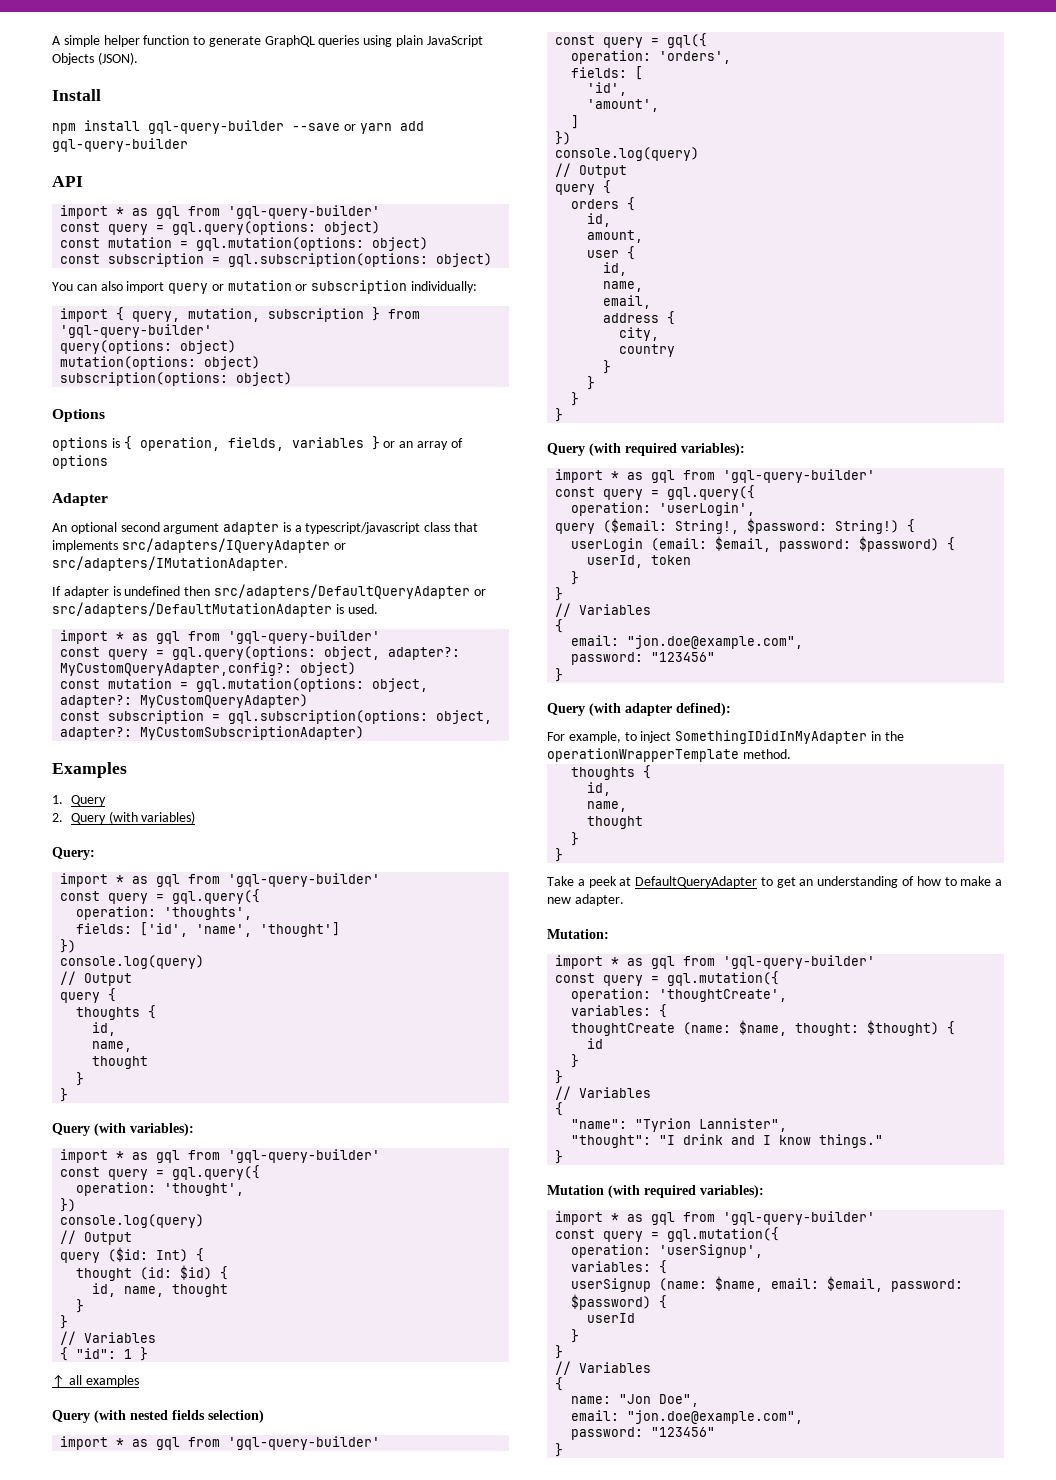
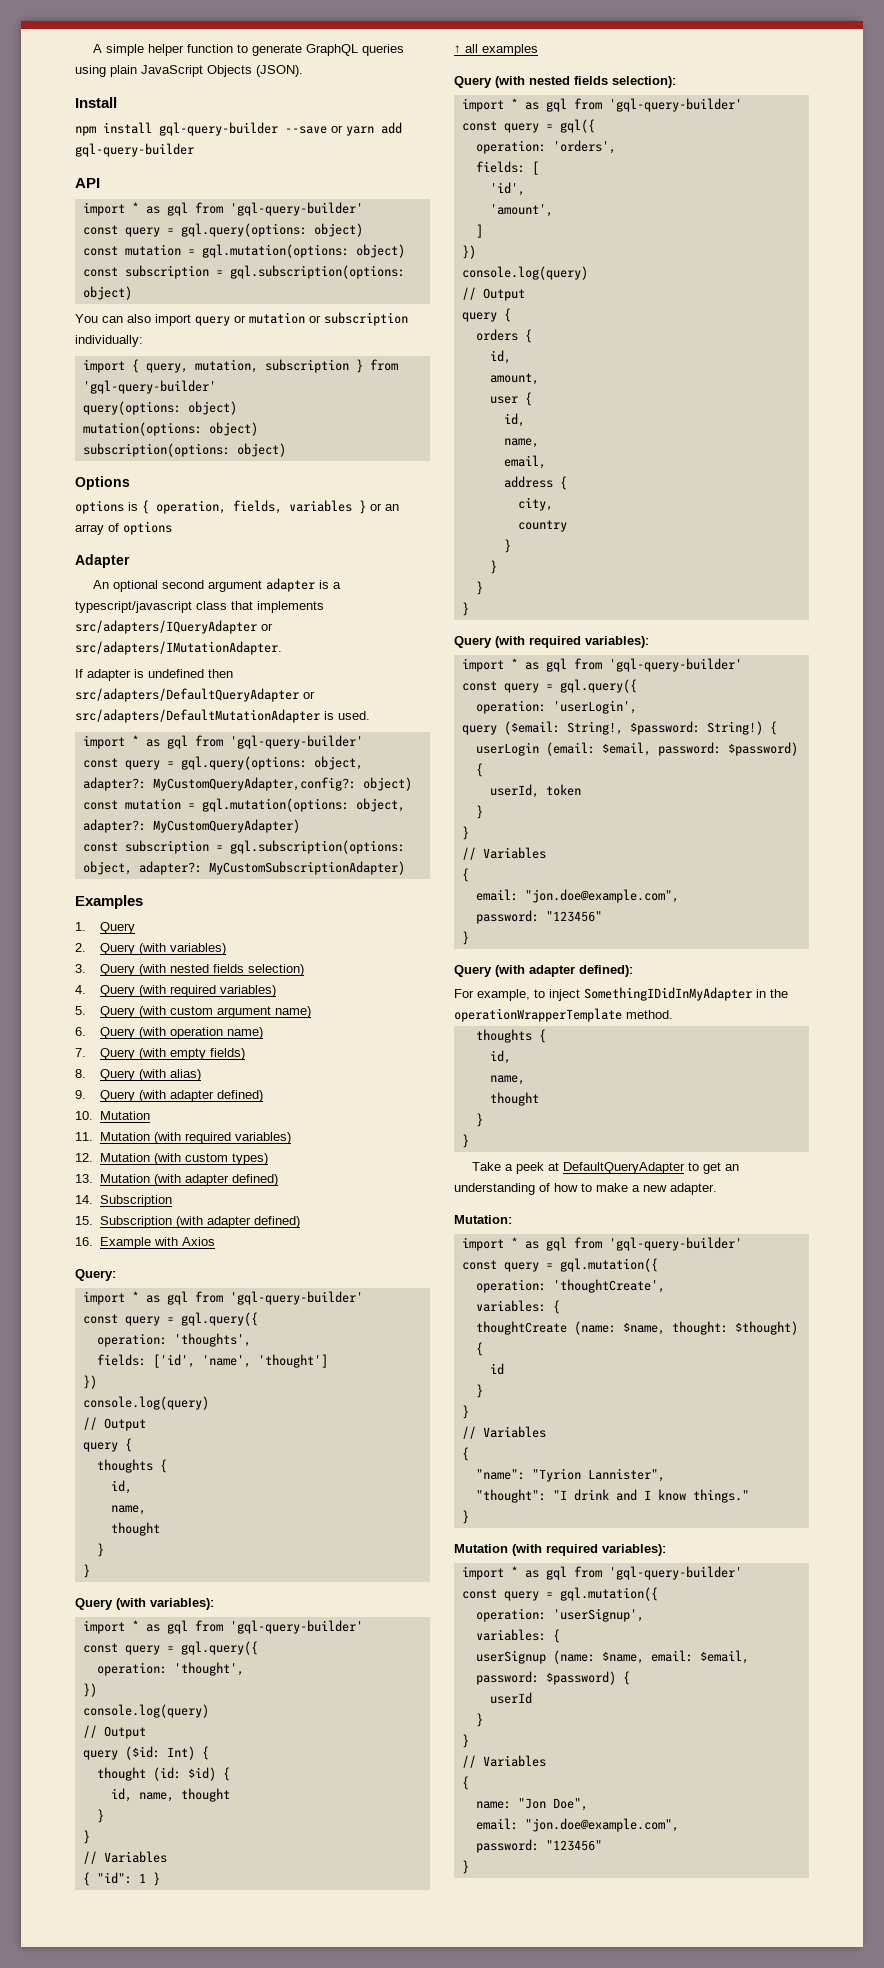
(196, 817) none -> [75,964,305,976] [75,985,277,997] [75,1006,312,1018] [75,1027,264,1039] [75,1048,246,1060] [75,1069,202,1081] [75,1090,264,1102] [75,1111,151,1120] [75,1132,292,1144] [75,1153,269,1165] [75,1174,279,1186] [75,1195,173,1207] [75,1216,301,1228] [75,1237,216,1249] // 3. Query (with nested fields selection) // 4. Query (with required variables) // 5. Query (with custom argument name) // 6. Query (with operation name) // 7. Query (with empty fields) // 8. Query (with alias) // 9. Query (with adapter defined) // 10. Mutation // 11. Mutation (with required variables) // 12. Mutation (with custom types) // 13. Mutation (with adapter defined) // 14. Subscription // 15. Subscription (with adapter defined) // 16. Example with Axios
[208,1410,264,1423] selection) -> [612,76,676,88] selection):

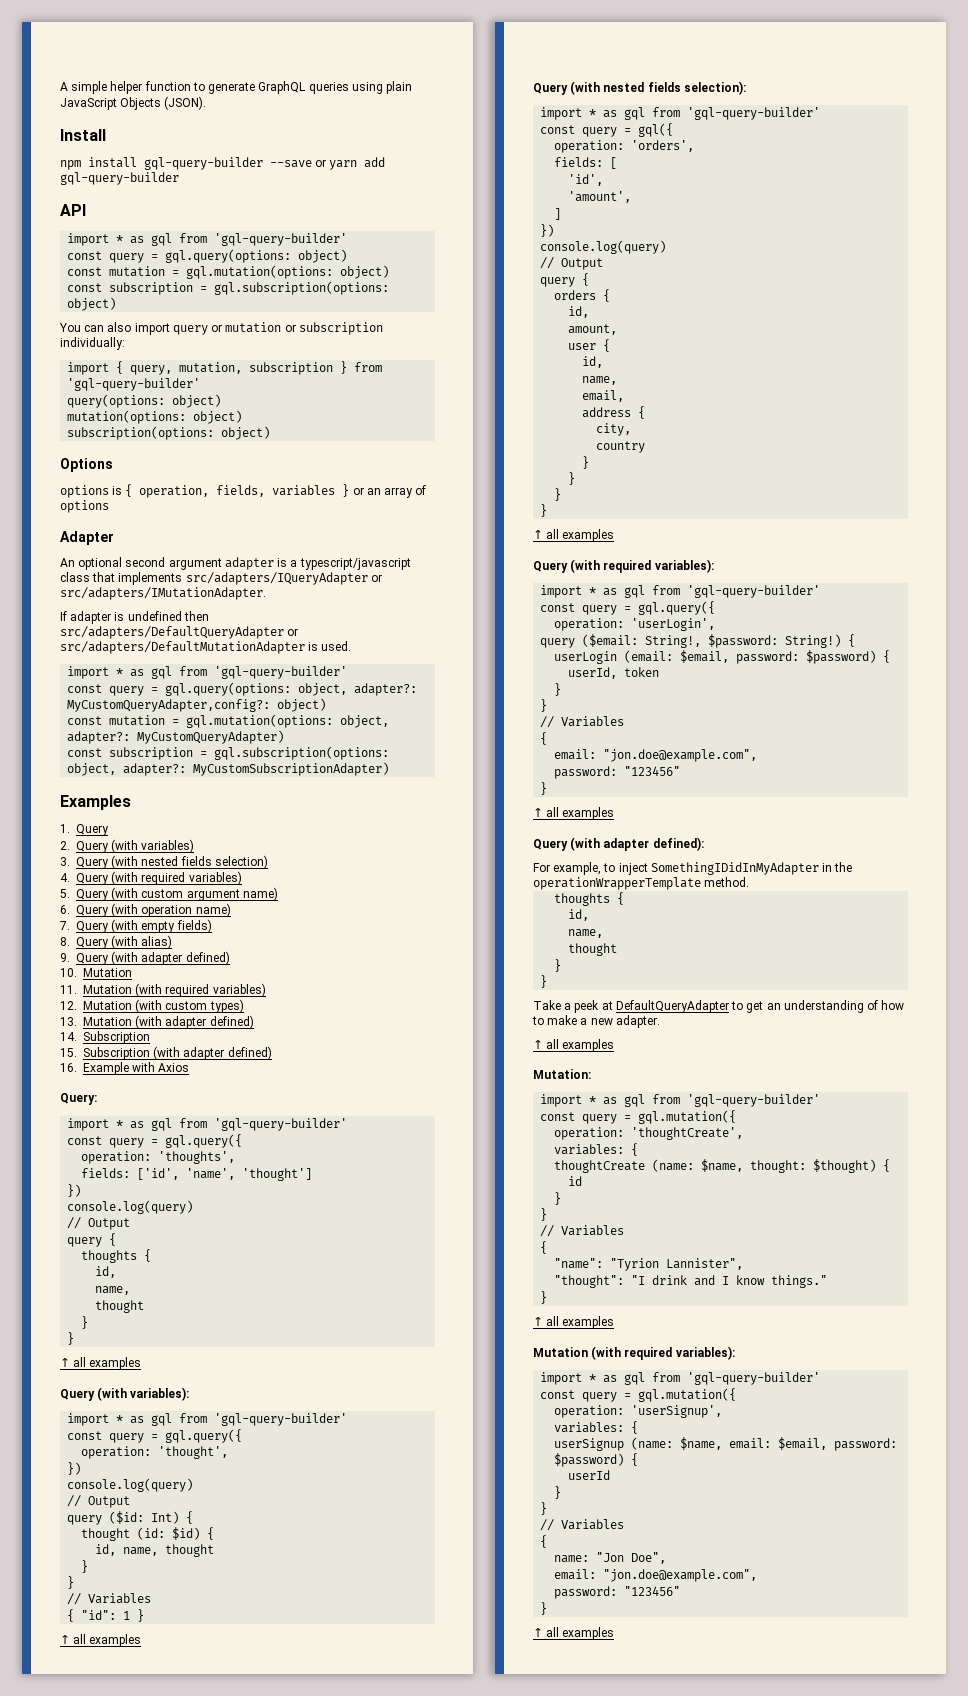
(90, 1571) none -> [60,1357,142,1370] // ↑ all examples
(469, 609) none -> [533,529,615,542] // ↑ all examples
(469, 938) none -> [533,807,615,820] // ↑ all examples
(717, 1189) none -> [533,1039,615,1052] // ↑ all examples
(469, 1517) none -> [533,1316,615,1329] // ↑ all examples
(469, 1867) none -> [533,1627,615,1640] // ↑ all examples

